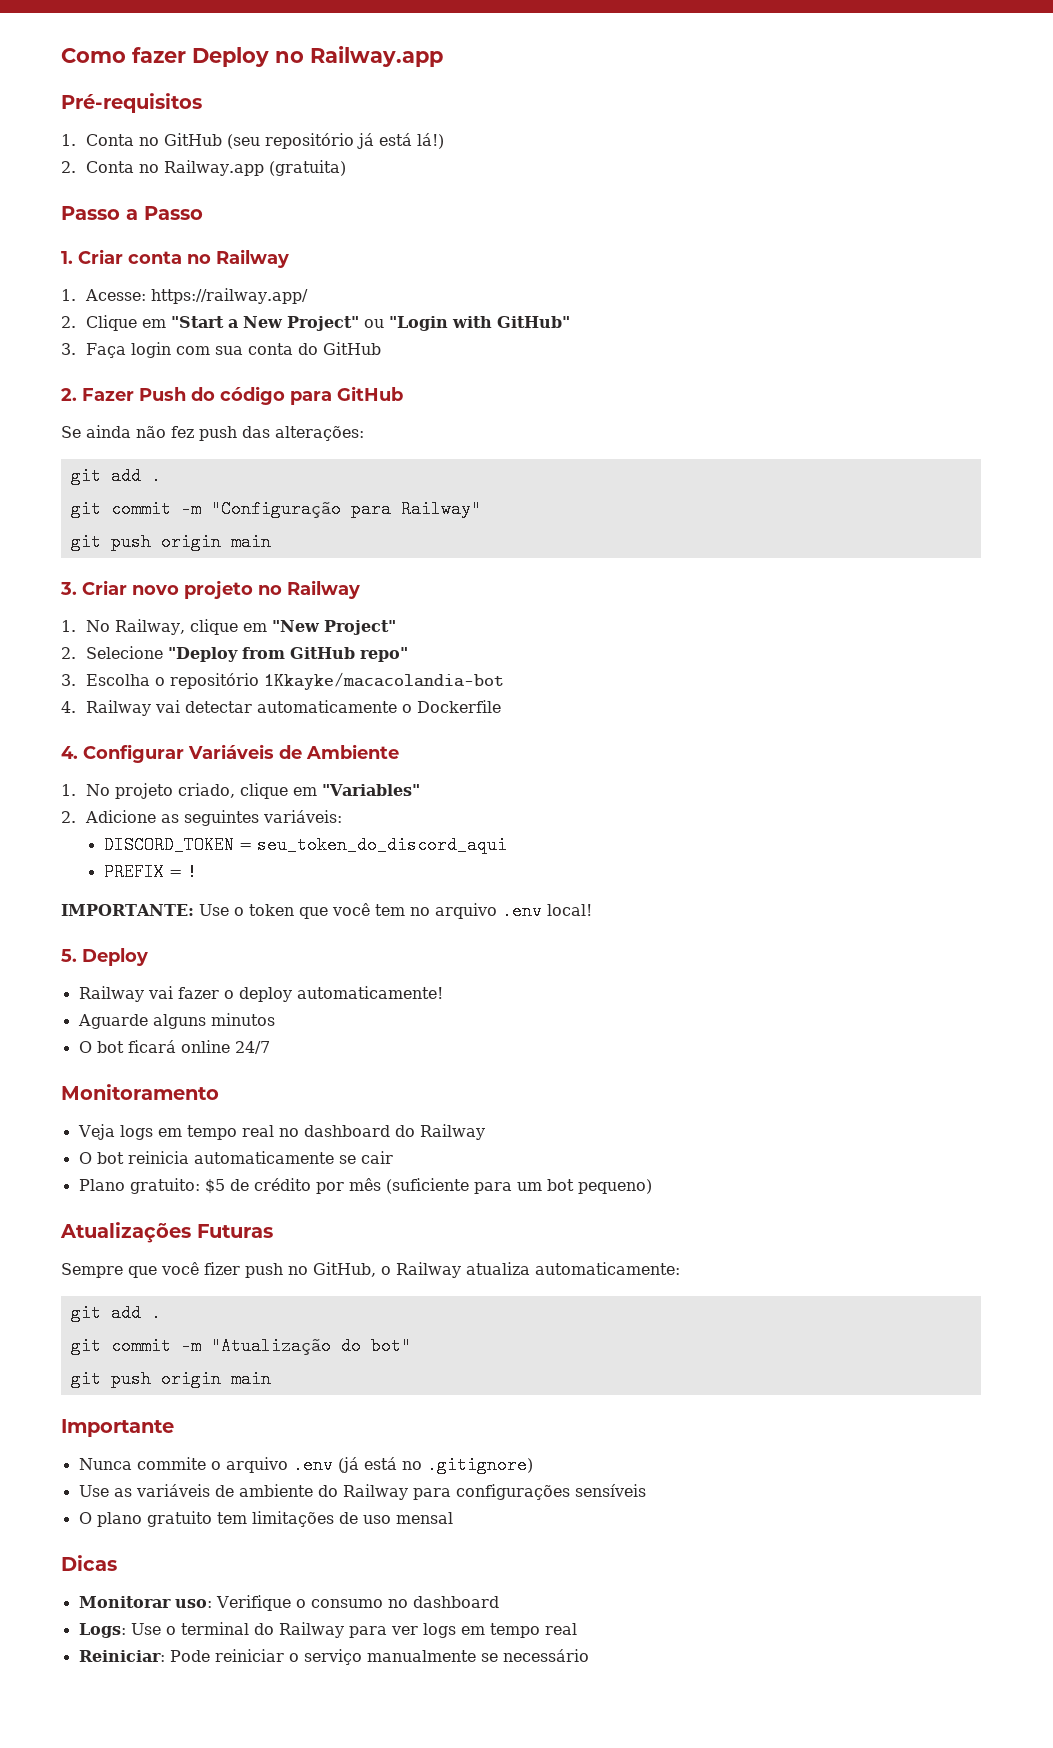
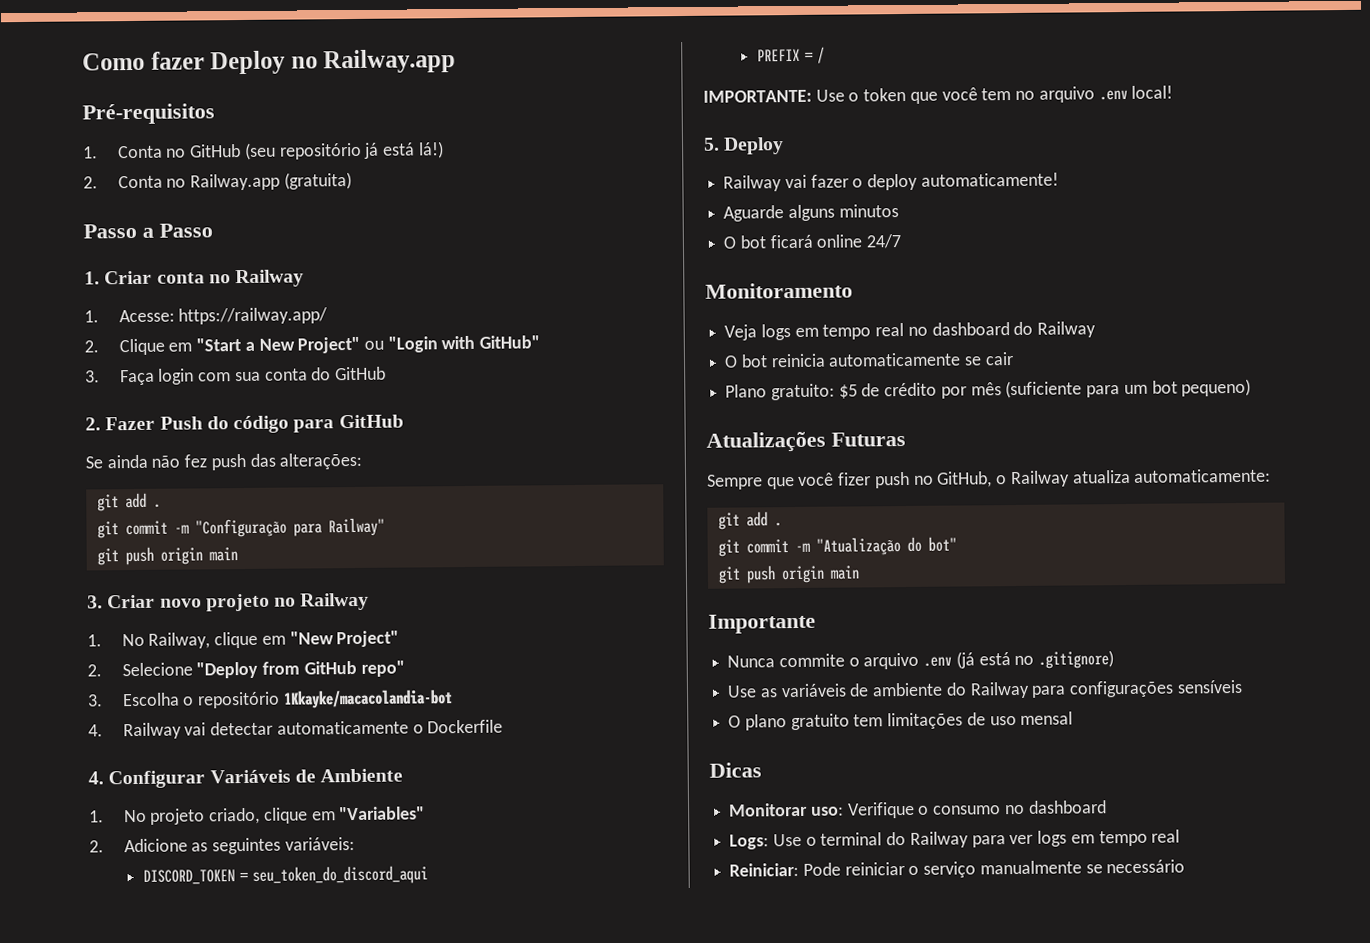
[186,863,197,881] ! -> [817,46,826,64] /

